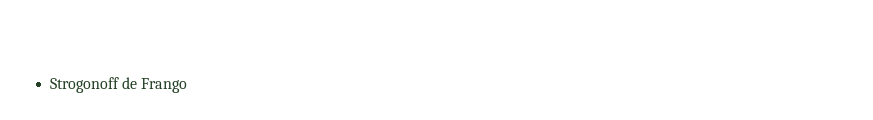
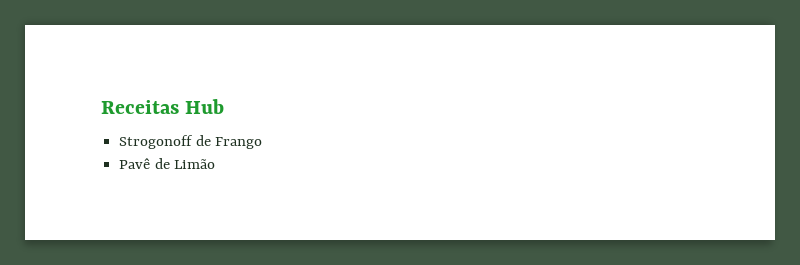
(50, 85) none -> [101,99,225,114] Receitas Hub //
(188, 85) none -> [119,158,216,169] // Pavê de Limão

